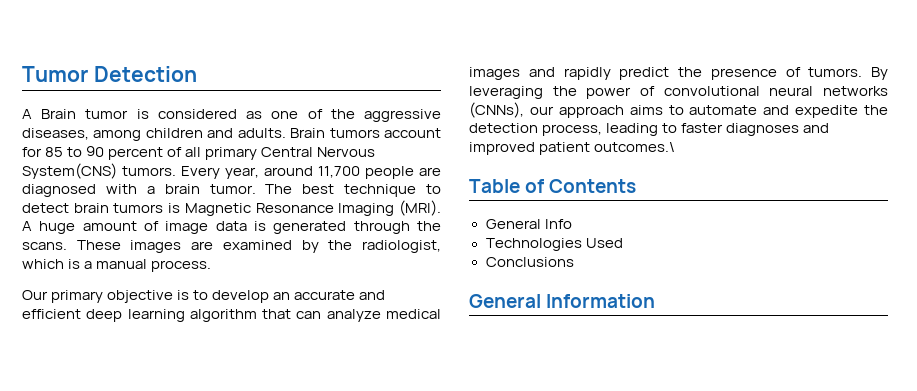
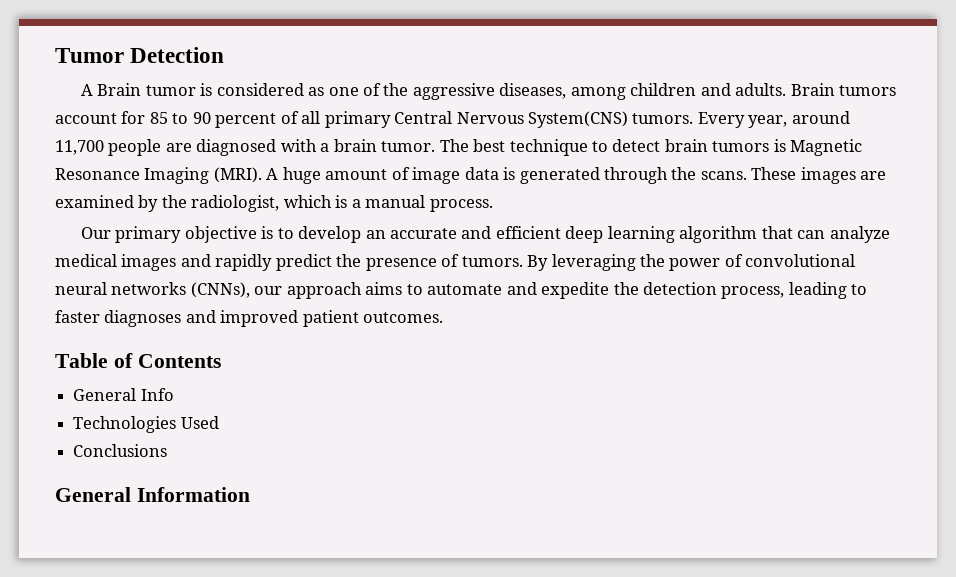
[594,142,676,152] outcomes.\ -> [363,312,444,323] outcomes.

